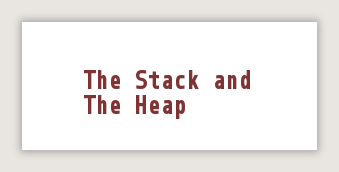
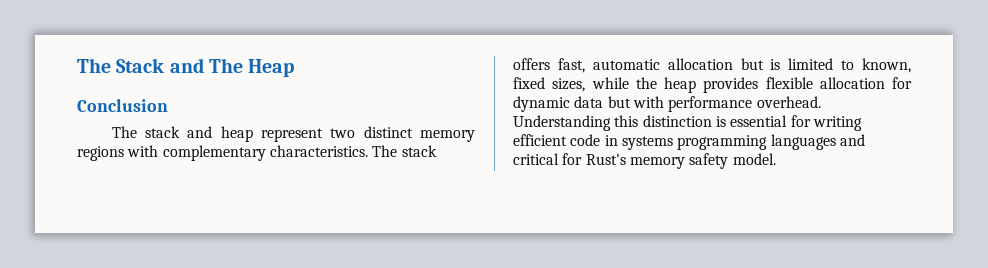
(186, 107) none -> [77,99,168,112] [111,126,475,142] [77,145,437,161] [513,58,911,73] [513,77,912,93] [513,96,821,112] [513,115,862,131] [513,134,865,150] [513,153,776,169] // Conclusion // The stack and heap represent two distinct memory regions with complementary characteristics. The stack offers fast, automatic allocation but is limited to known, fixed sizes, while the heap provides flexible allocation for dynamic data but with performance overhead. Understanding this distinction is essential for writing efficient code in systems programming languages and critical for Rust's memory safety model.

